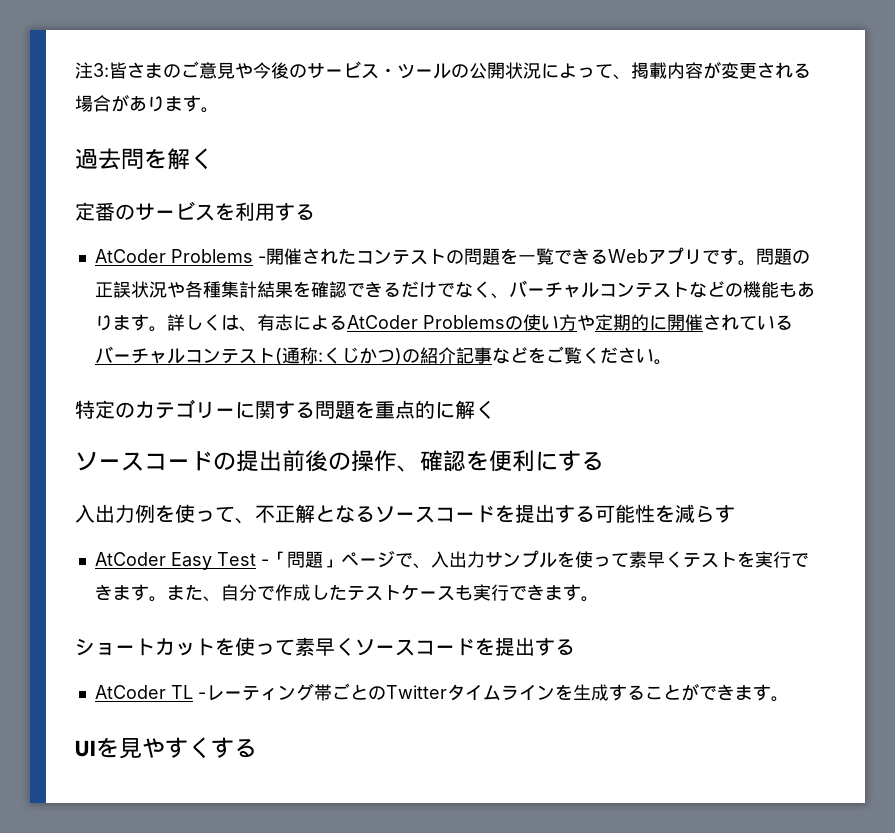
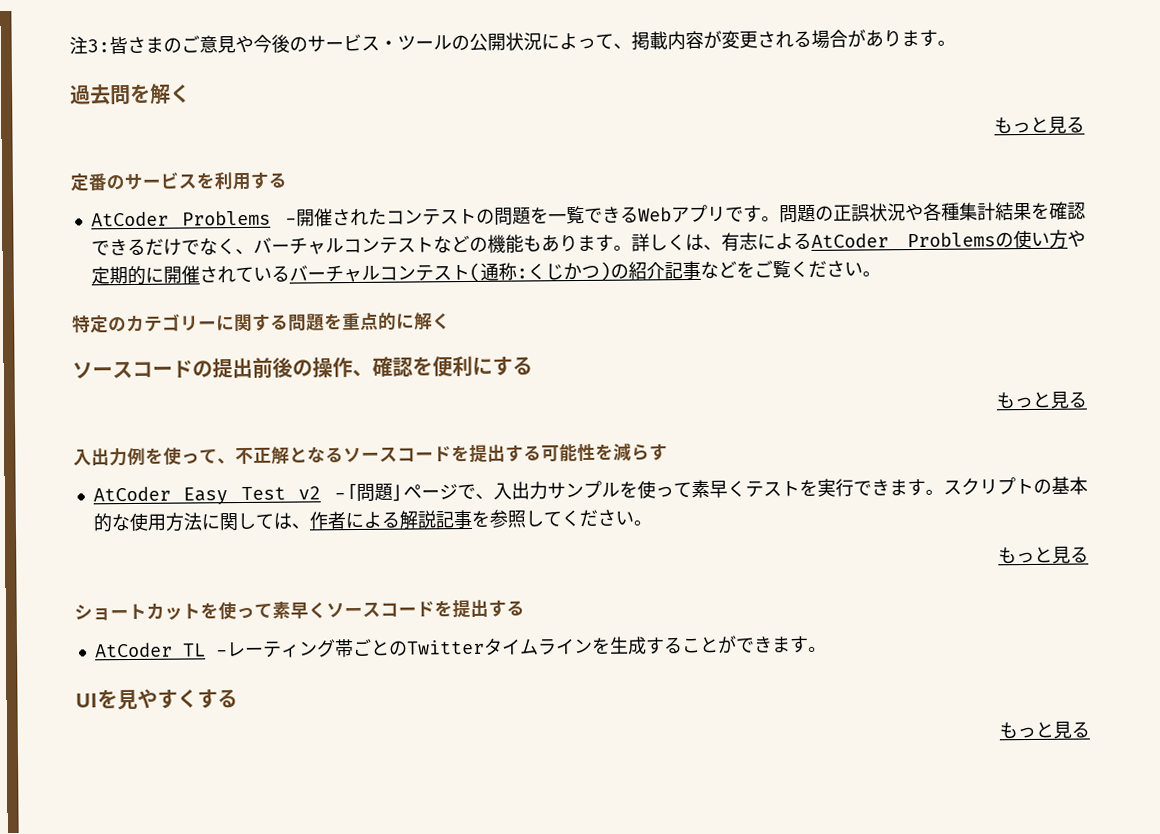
(213, 159) none -> [994,116,1085,134] // もっと見る
(604, 461) none -> [996,391,1087,409] // もっと見る
(256, 559) none -> [298,486,322,500] v2
[166,584,599,602] また、自分で作成したテストケースも実行できます。 -> [943,476,1088,496] [92,509,652,533] [998,546,1089,564] スクリプトの基本的な使用方法に関しては、作者による解説記事を参照してください。 // もっと見る
(257, 748) none -> [999,721,1090,739] // もっと見る

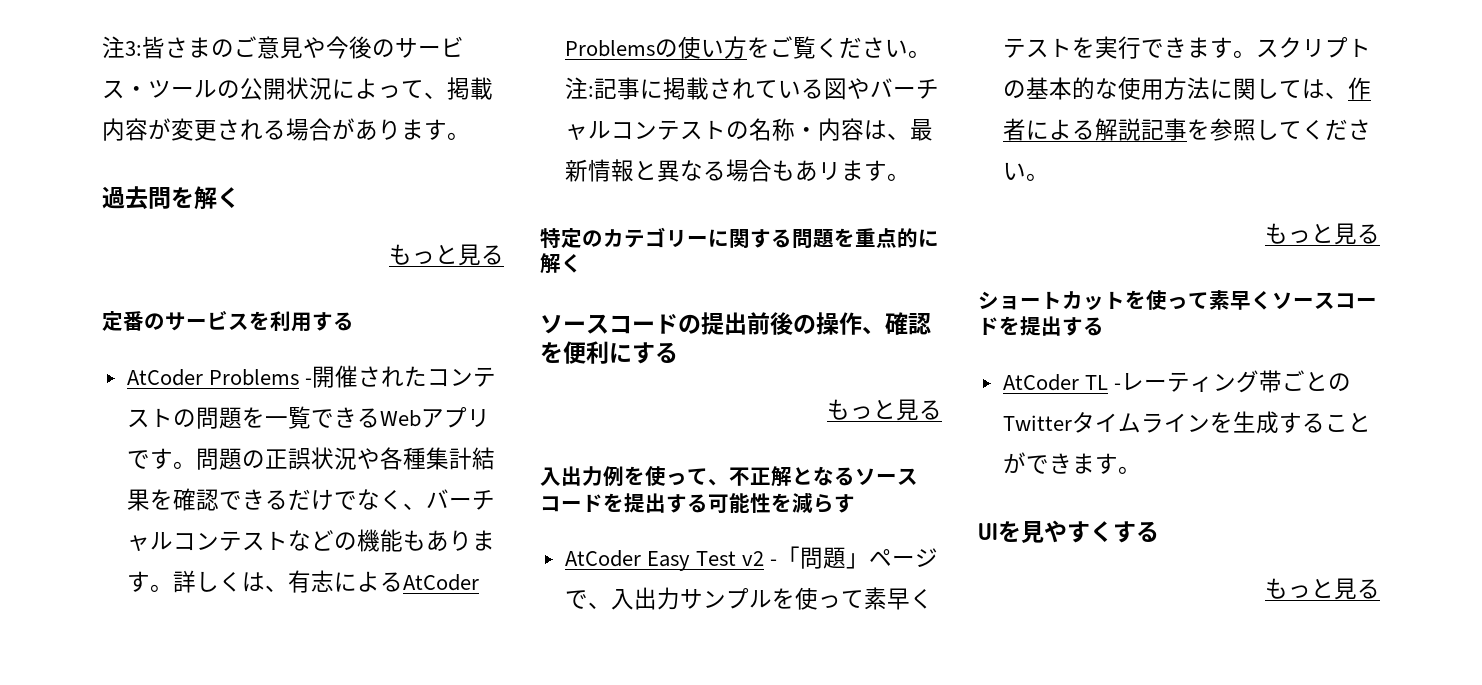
[1067,229,1086,248] [90,265,200,286] や定期的に開催 -> [746,36,931,59] [564,77,709,100] をご覧ください。注:記事に掲載
[288,260,863,283] バーチャルコンテスト(通称:くじかつ)の紹介記事などをご覧ください -> [823,78,939,100] [564,118,933,141] [564,159,887,182] 図やバーチャルコンテストの名称・内容は、最新情報と異なる場合もあリます

